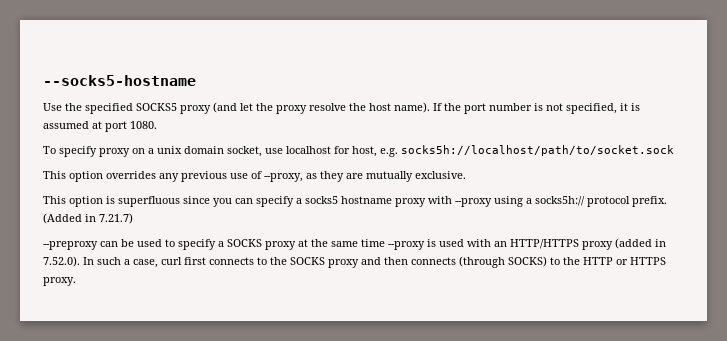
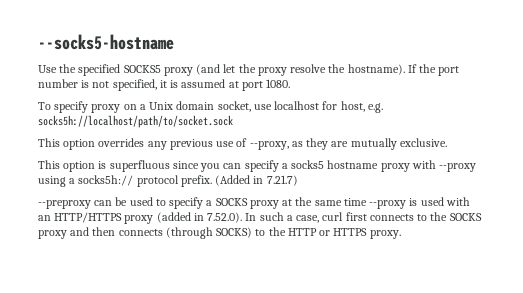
[369,102,430,113] host name). -> [347,64,405,75] hostname).
[157,146,182,154] unix -> [149,102,174,110] Unix

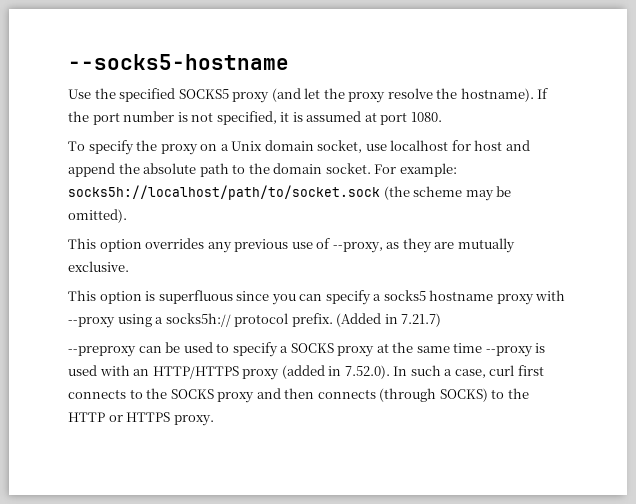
(89, 107) none -> [136,140,158,151] the
[340,101,383,113] [38,115,233,128] host, e.g. socks5h://localhost/path/to/socket.sock -> [474,140,530,151] [68,163,457,177] [68,185,512,201] [68,209,127,223] host and append the absolute path to the domain socket. For example: socks5h://localhost/path/to/socket.sock (the scheme may be omitted).

